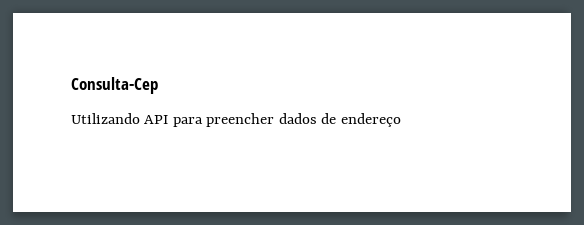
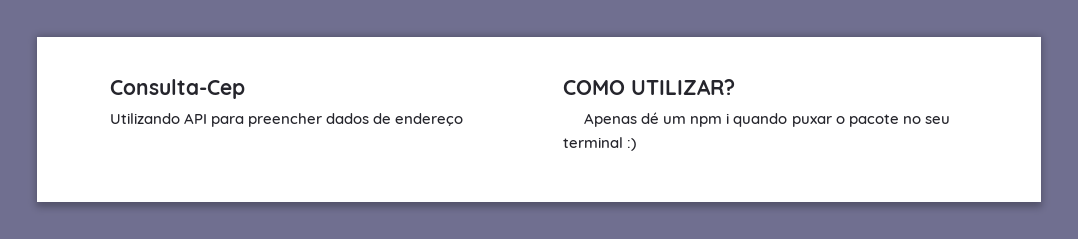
(401, 120) none -> [563,79,735,95] [584,112,950,127] [563,137,637,151] // COMO UTILIZAR? // Apenas dé um npm i quando puxar o pacote no seu terminal :)

